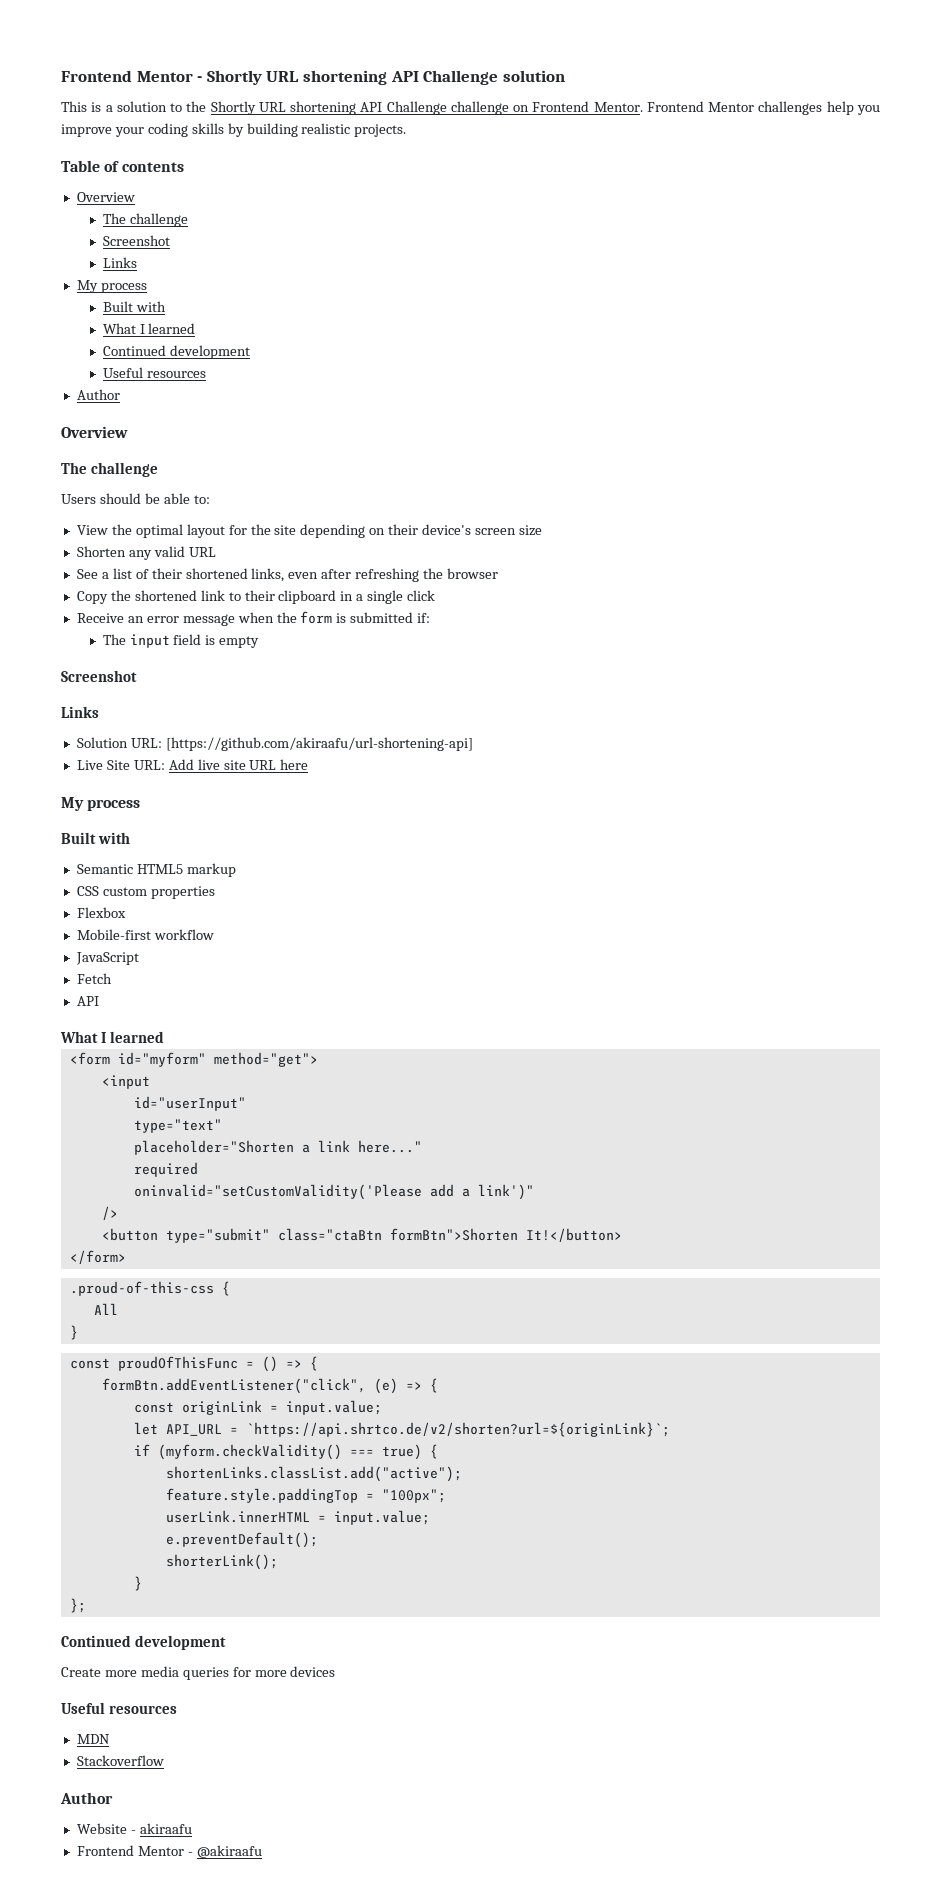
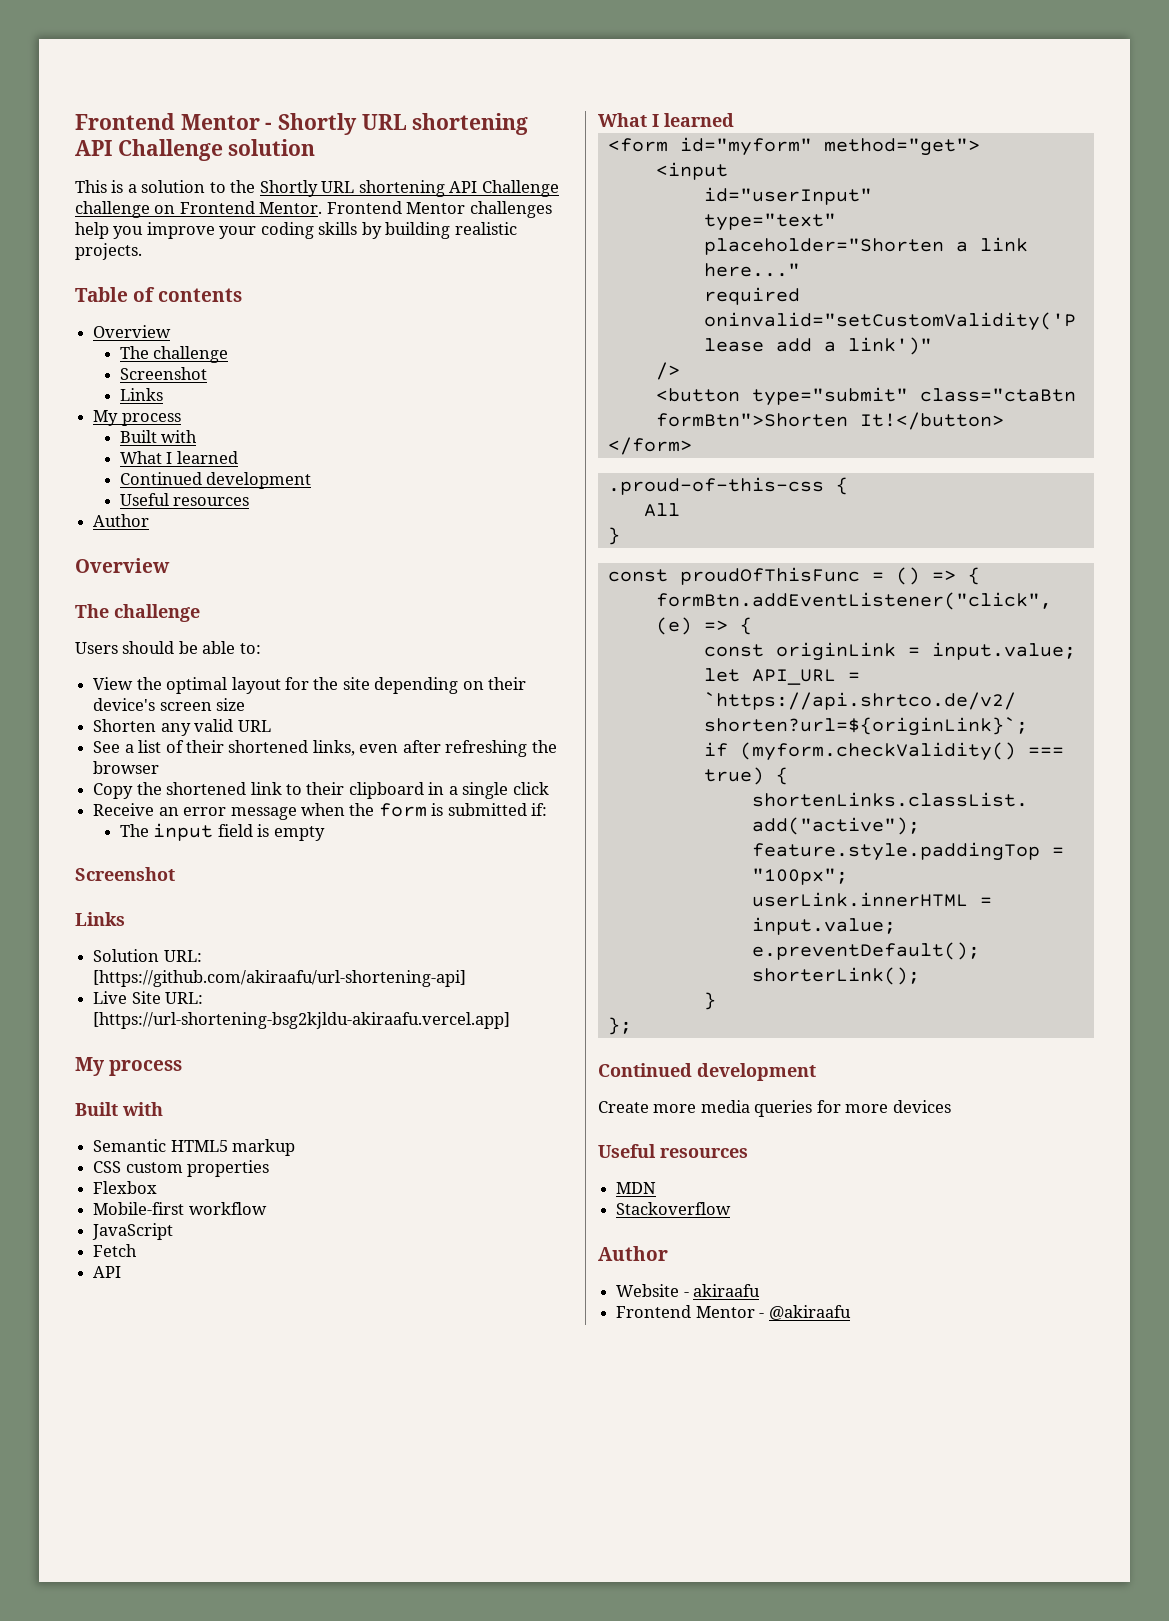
[168,759,309,770] Add live site URL here -> [93,1012,511,1029] [https://url-shortening-bsg2kjldu-akiraafu.vercel.app]

